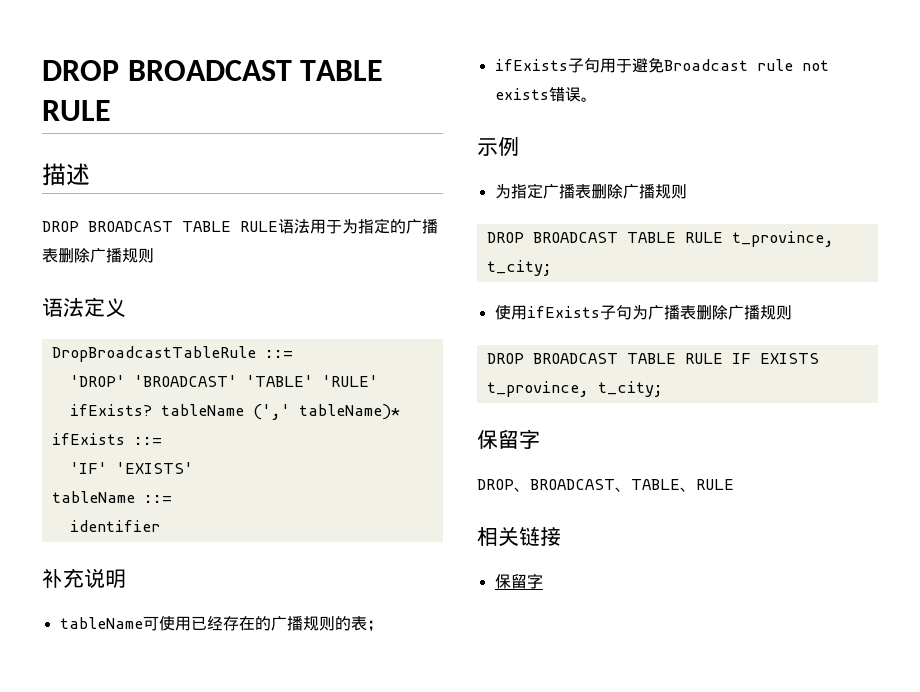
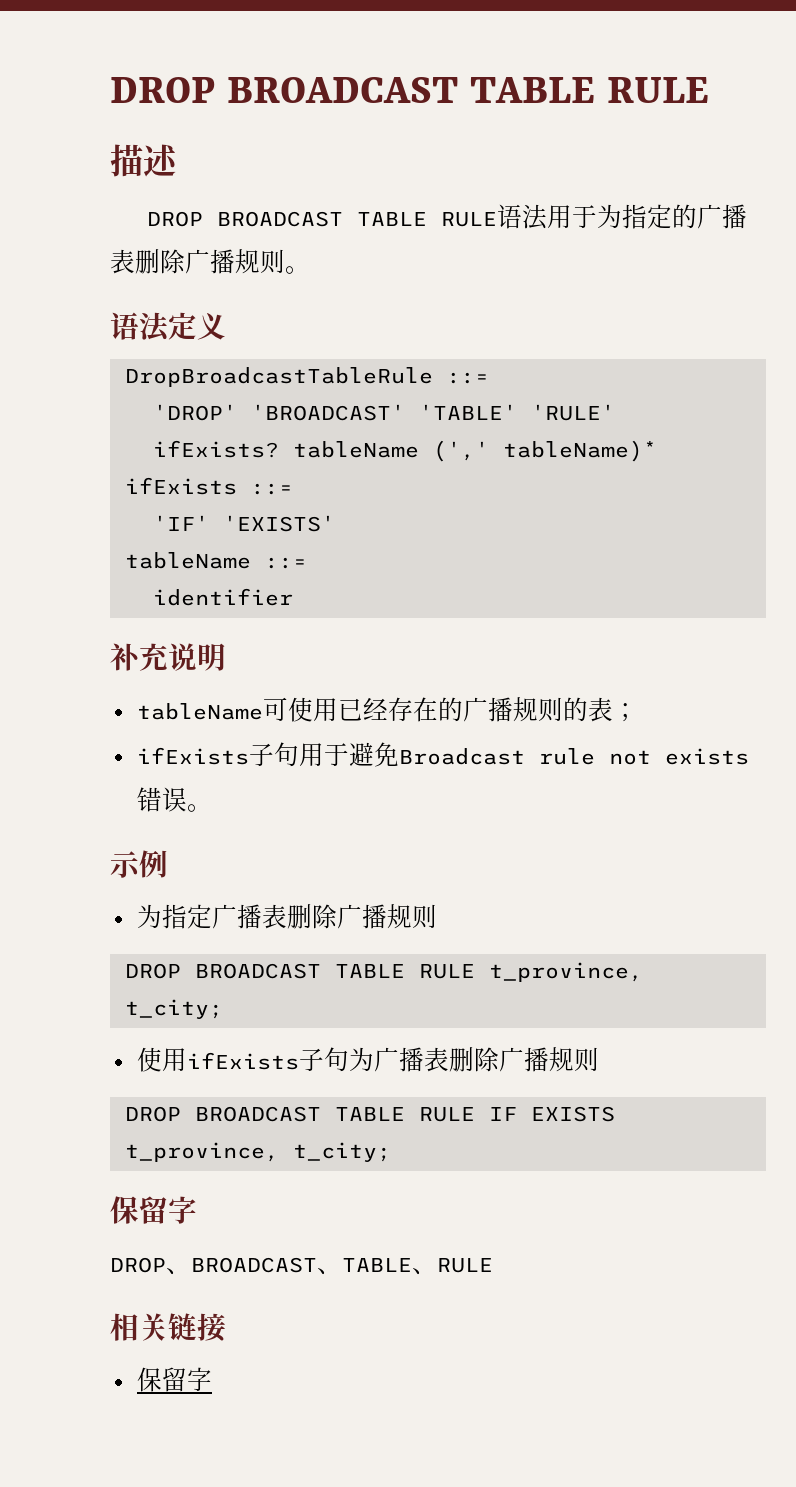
(154, 255) none -> [285,266,310,274] 。

